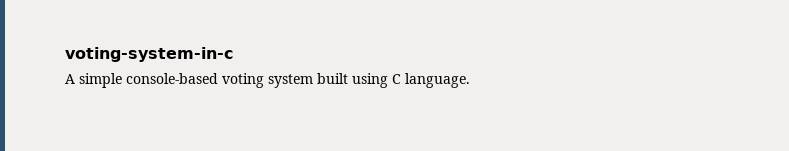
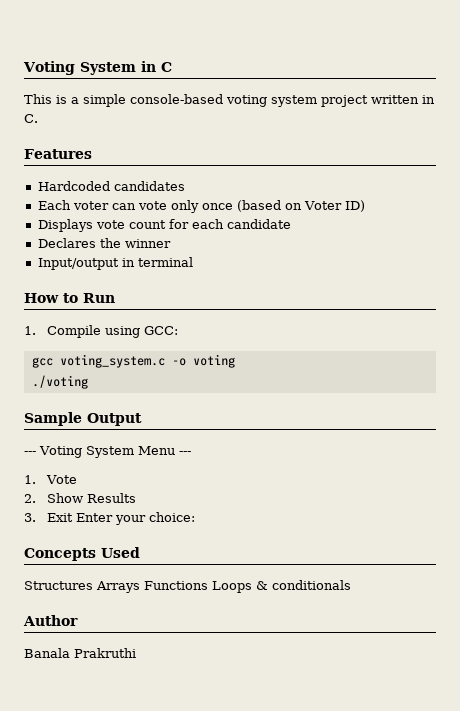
[65,47,233,62] [65,73,470,88] voting-system-in-c // A simple console-based voting system built using C language. -> [23,61,172,75] [24,94,435,107] [24,114,38,123] [24,149,92,159] [37,181,185,191] [37,200,365,213] [37,219,291,232] [37,238,171,248] [37,257,193,270] [24,293,115,303] [24,325,179,338] [31,354,235,368] [31,375,88,389] [24,412,142,426] [24,446,191,458] [24,475,78,484] [24,493,137,503] [24,512,196,525] [24,547,140,561] [24,580,351,593] [23,615,78,626] [24,648,136,658] Voting System in C // This is a simple console-based voting system project written in C. // Features // Hardcoded candidates // Each voter can vote only once (based on Voter ID) // Displays vote count for each candidate // Declares the winner // Input/output in terminal // How to Run // 1. Compile using GCC: // gcc voting_system.c -o voting // ./voting // Sample Output // --- Voting System Menu --- // 1. Vote // 2. Show Results // 3. Exit Enter your choice: // Concepts Used // Structures Arrays Functions Loops & conditionals // Author // Banala Prakruthi

